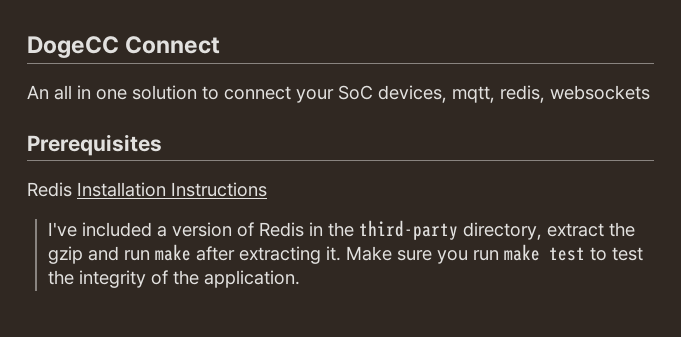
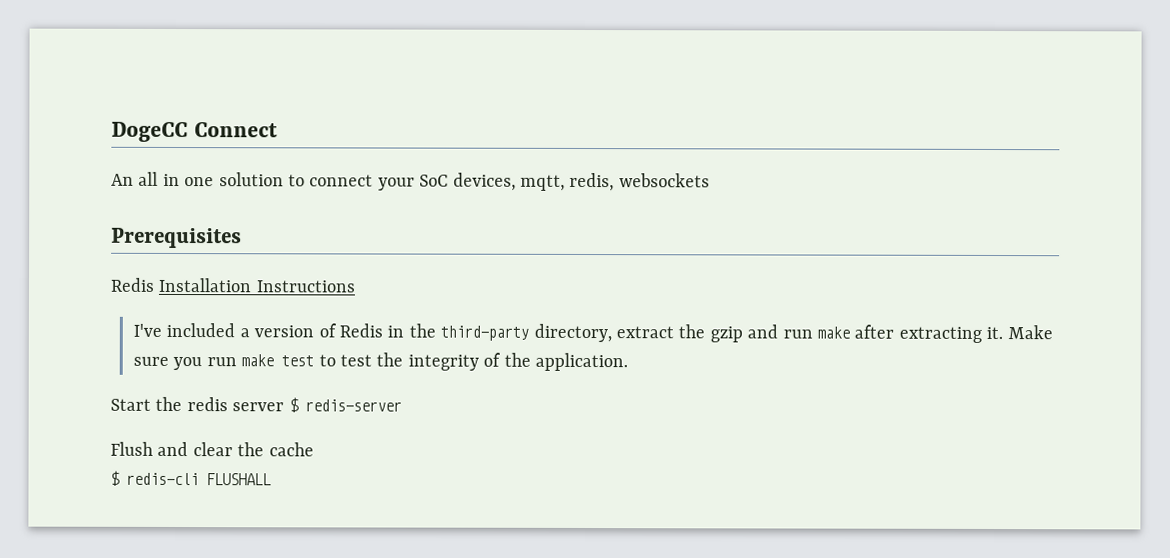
(300, 279) none -> [110,396,402,413] [110,441,314,457] [110,470,272,486] // Start the redis server $ redis-server // Flush and clear the cache // $ redis-cli FLUSHALL

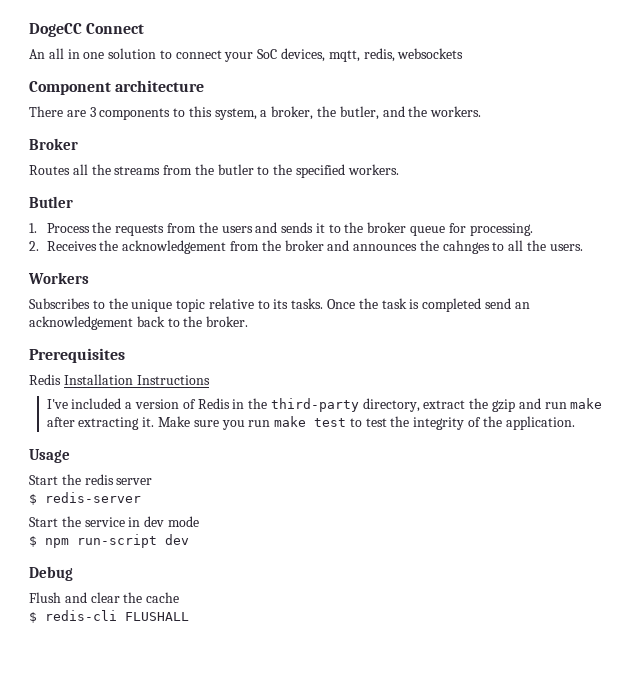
(710, 180) none -> [29,80,205,95] [29,106,482,120] [29,138,78,150] [29,164,399,178] [29,196,73,208] [29,222,533,236] [29,240,583,254] [28,272,89,284] [29,298,530,312] [29,316,249,330] // Component architecture // There are 3 components to this system, a broker, the butler, and the workers. // Broker // Routes all the streams from the butler to the specified workers. // Butler // 1. Process the requests from the users and sends it to the broker queue for processing. // 2. Receives the acknowledgement from the broker and announces the cahnges to all the users. // Workers // Subscribes to the unique topic relative to its tasks. Once the task is completed send an acknowledgement back to the broker.
(628, 362) none -> [29,449,70,463] // Usage
(285, 407) none -> (153, 481) //
(402, 405) none -> [29,516,199,527] [29,534,189,548] [29,566,73,581] // Start the service in dev mode // $ npm run-script dev // Debug

